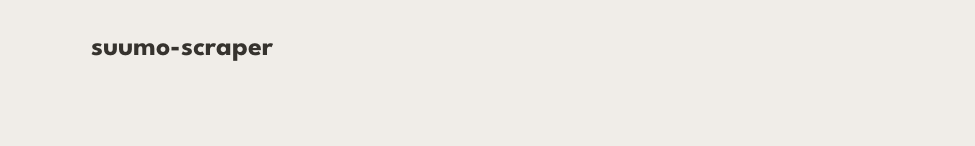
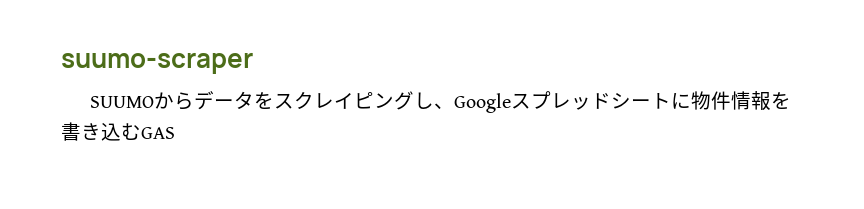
(274, 52) none -> [90,91,792,113] [61,122,175,141] // SUUMOからデータをスクレイピングし、Googleスプレッドシートに物件情報を書き込むGAS

